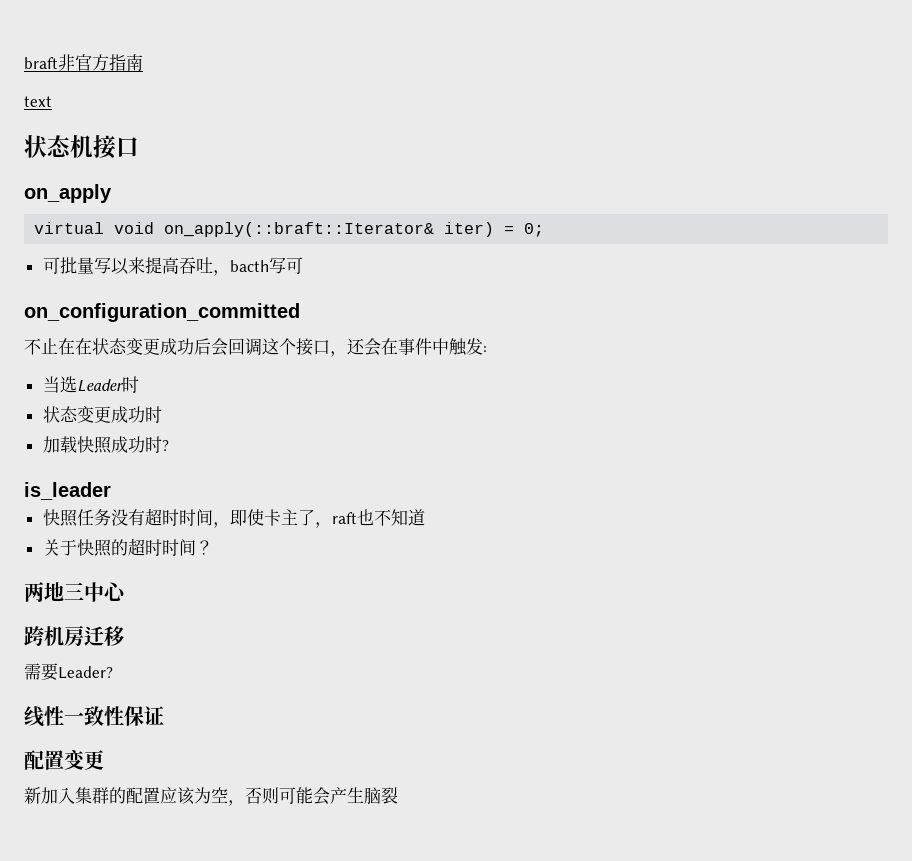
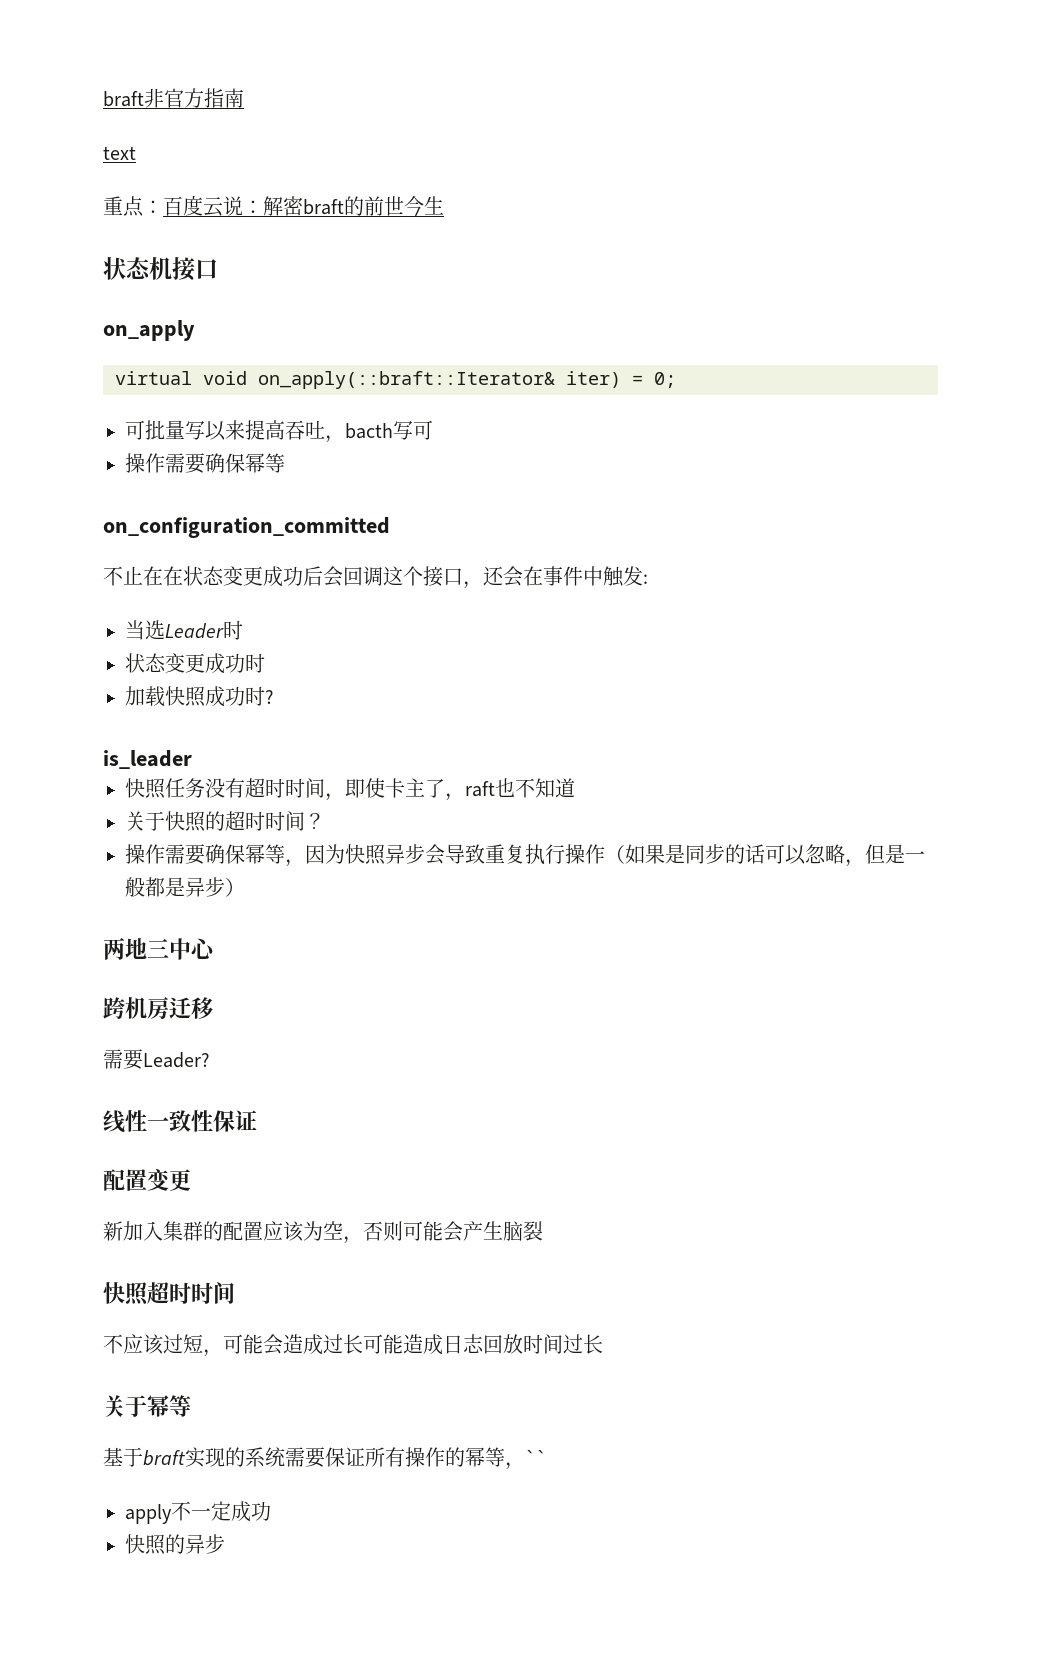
(52, 101) none -> [103,195,444,217] // 重点：百度云说：解密braft的前世今生
(303, 265) none -> [125,453,285,474] // 操作需要确保幂等
(213, 547) none -> [125,844,925,867] [125,877,245,897] // 操作需要确保幂等，因为快照异步会导致重复执行操作（如果是同步的话可以忽略，但是一般都是异步）
(398, 795) none -> [103,1282,235,1306] [103,1334,603,1357] [103,1395,191,1417] [103,1447,547,1470] [125,1501,271,1524] [125,1534,225,1555] // 快照超时时间 // 不应该过短，可能会造成过长可能造成日志回放时间过长 // 关于幂等 // 基于braft实现的系统需要保证所有操作的幂等，`` // apply不一定成功 // 快照的异步

